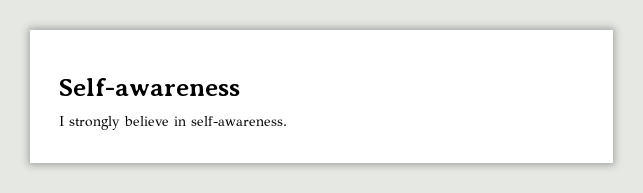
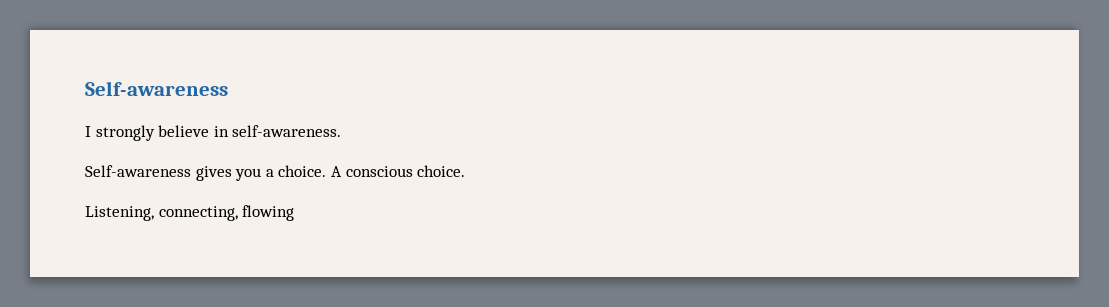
(287, 121) none -> [85,165,466,181] [85,205,295,221] // Self-awareness gives you a choice. A conscious choice. // Listening, connecting, flowing

